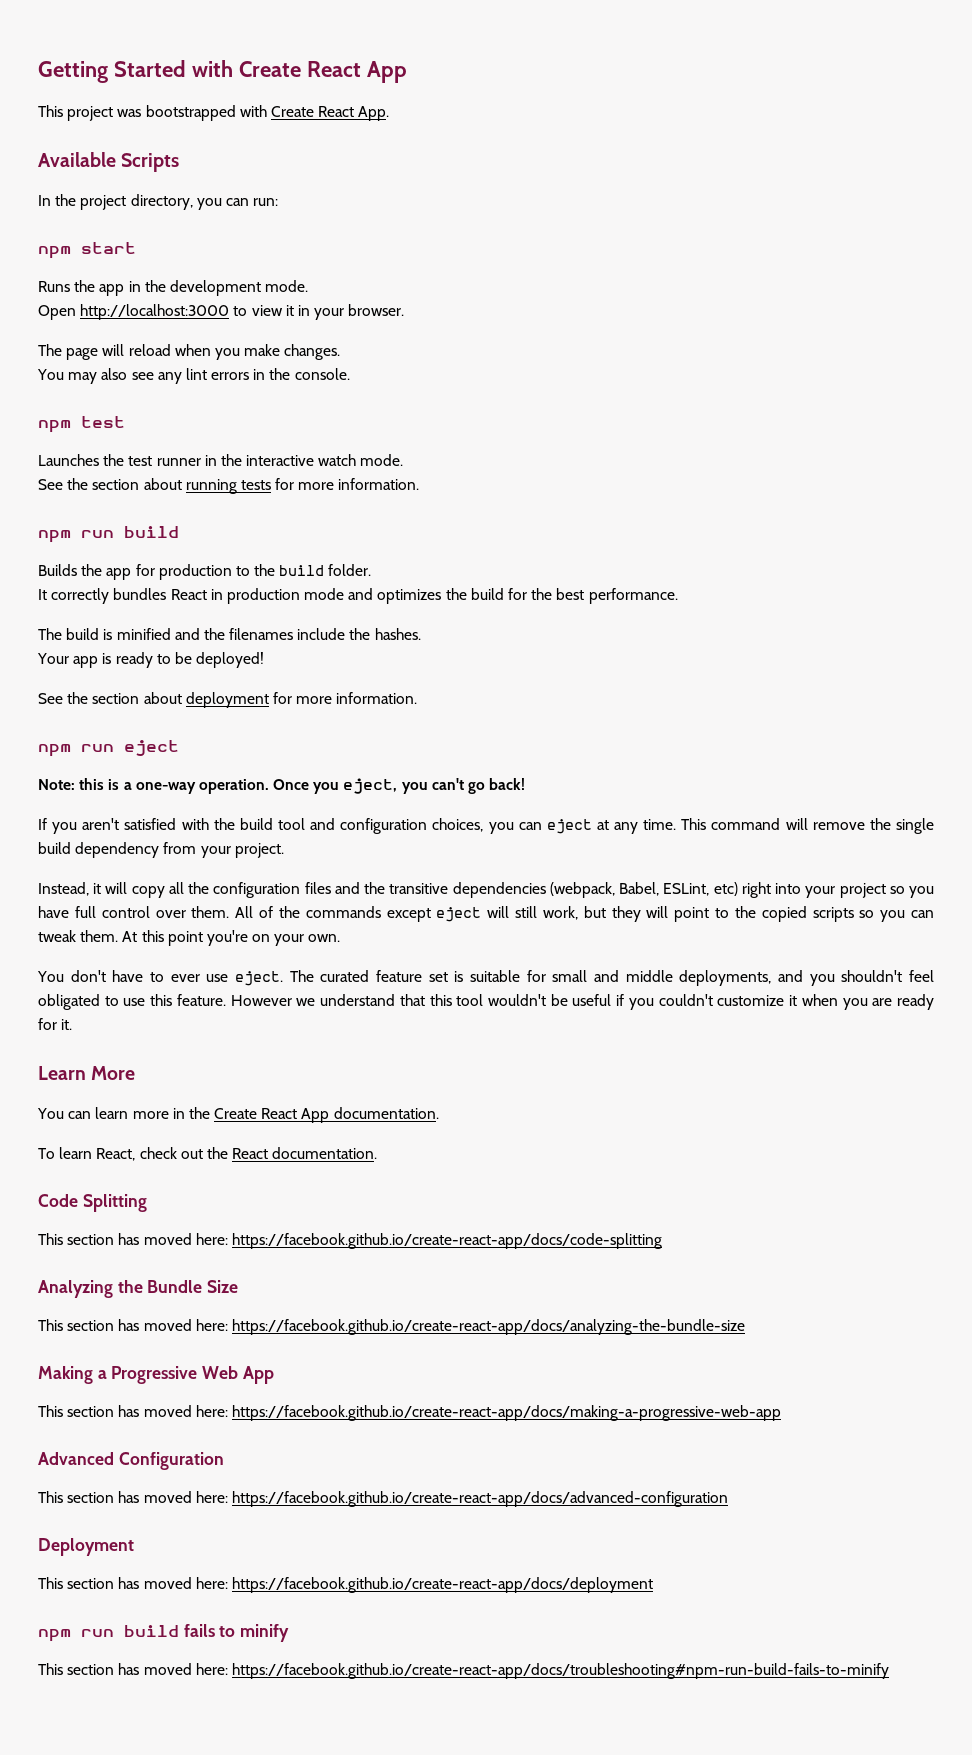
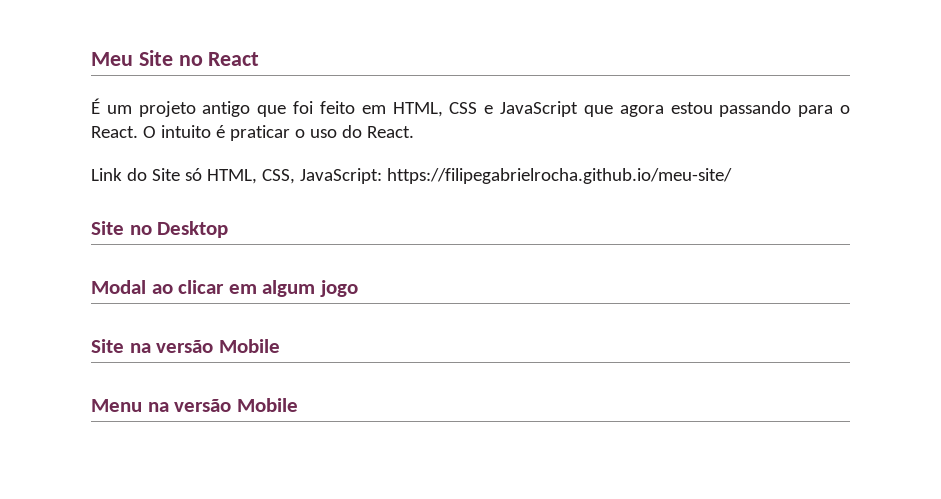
[38,60,407,83] [38,105,390,121] [38,152,180,172] [38,194,279,210] [38,242,136,259] [38,280,309,296] [38,304,405,320] [38,344,341,360] [37,368,350,384] [38,416,125,433] [38,454,404,466] [38,478,420,494] [38,526,179,543] [38,564,372,580] [38,588,678,604] [38,628,421,640] [37,652,265,668] [38,692,418,708] [38,740,179,757] [38,778,526,794] [38,818,934,834] [38,842,284,858] [38,882,934,898] [38,906,935,922] [38,930,341,946] [37,970,934,986] [38,994,935,1010] [38,1018,73,1030] [38,1066,136,1080] [37,1107,439,1123] [38,1147,378,1161] [38,1194,147,1212] [38,1233,662,1249] [38,1280,239,1298] [38,1319,745,1335] [38,1366,274,1384] [38,1405,781,1421] [38,1452,224,1470] [38,1491,728,1507] [38,1538,134,1556] [38,1577,653,1593] [38,1624,290,1642] [38,1663,889,1679] Getting Started with Create React App // This project was bootstrapped with Create React App. // Available Scripts // In the project directory, you can run: // npm start // Runs the app in the development mode. // Open http://localhost:3000 to view it in your browser. // The page will reload when you make changes. // You may also see any lint errors in the console. // npm test // Launches the test runner in the interactive watch mode. // See the section about running tests for more information. // npm run build // Builds the app for production to the build folder. // It correctly bundles React in production mode and optimizes the build for the best performance. // The build is minified and the filenames include the hashes. // Your app is ready to be deployed! // See the section about deployment for more information. // npm run eject // Note: this is a one-way operation. Once you eject, you can't go back! // If you aren't satisfied with the build tool and configuration choices, you can eject at any time. This command will remove the single build dependency from your project. // Instead, it will copy all the configuration files and the transitive dependencies (webpack, Babel, ESLint, etc) right into your project so you have full control over them. All of the commands except eject will still work, but they will point to the copied scripts so you can tweak them. At this point you're on your own. // You don't have to ever use eject. The curated feature set is suitable for small and middle deployments, and you shouldn't feel obligated to use this feature. However we understand that this tool wouldn't be useful if you couldn't customize it when you are ready for it. // Learn More // You can learn more in the Create React App documentation. // To learn React, check out the React documentation. // Code Splitting // This section has moved here: https://facebook.github.io/create-react-app/docs/code-splitting // Analyzing the Bundle Size // This section has moved here: https://facebook.github.io/create-react-app/docs/analyzing-the-bundle-size // Making a Progressive Web App // This section has moved here: https://facebook.github.io/create-react-app/docs/making-a-progressive-web-app // Advanced Configuration // This section has moved here: https://facebook.github.io/create-react-app/docs/advanced-configuration // Deployment // This section has moved here: https://facebook.github.io/create-react-app/docs/deployment // npm run build fails to minify // This section has moved here: https://facebook.github.io/create-react-app/docs/troubleshooting#npm-run-build-fails-to-minify -> [91,50,260,66] [91,98,851,117] [91,125,414,141] [91,168,732,184] [91,221,229,238] [91,280,358,297] [91,339,280,353] [91,398,298,412] Meu Site no React // É um projeto antigo que foi feito em HTML, CSS e JavaScript que agora estou passando para o React. O intuito é praticar o uso do React. // Link do Site só HTML, CSS, JavaScript: https://filipegabrielrocha.github.io/meu-site/ // Site no Desktop // Modal ao clicar em algum jogo // Site na versão Mobile // Menu na versão Mobile

